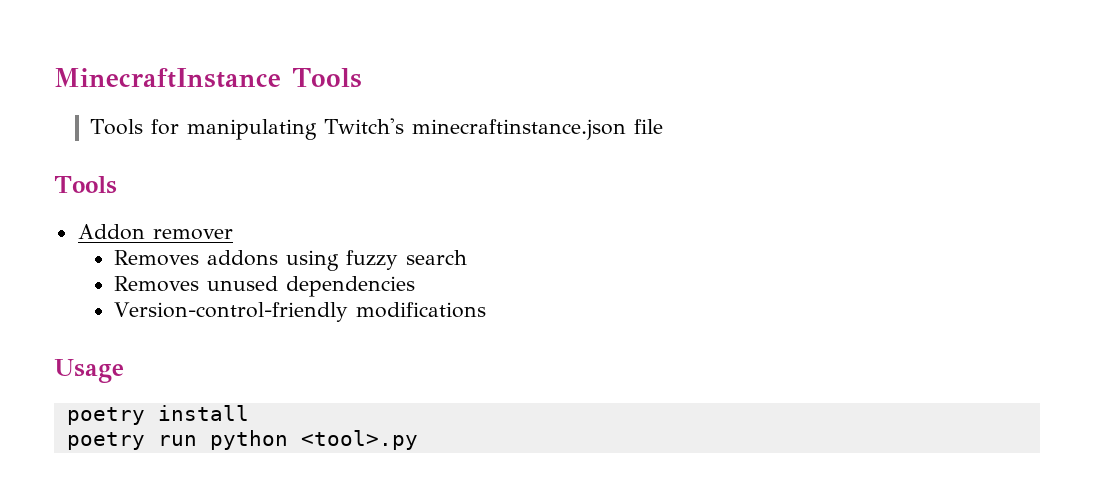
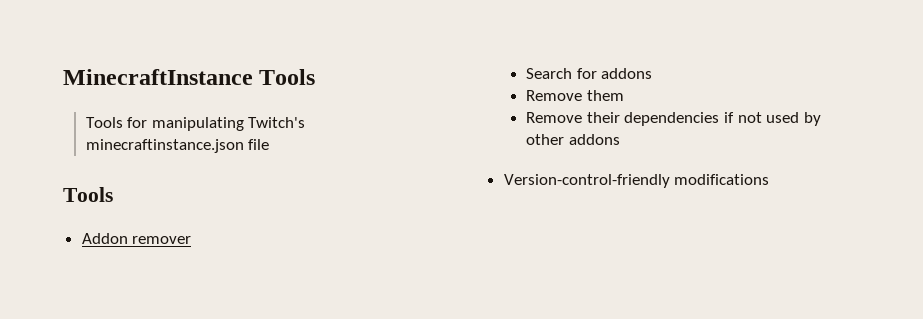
[114,250,468,271] [114,276,416,297] [114,302,487,322] [54,359,124,383] [66,405,249,425] [66,430,418,450] Removes addons using fuzzy search // Removes unused dependencies // Version-control-friendly modifications // Usage // poetry install // poetry run python <tool>.py -> [526,68,653,79] [526,90,624,101] [526,112,821,126] [526,134,620,145] [503,174,770,188] Search for addons // Remove them // Remove their dependencies if not used by other addons // Version-control-friendly modifications

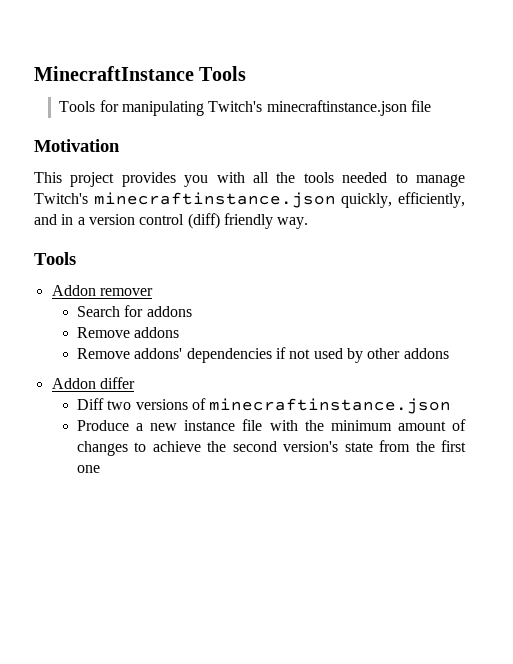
(270, 144) none -> [34,139,120,152] [34,172,465,187] [34,192,466,208] [34,213,309,229] // Motivation // This project provides you with all the tools needed to manage Twitch's minecraftinstance.json quickly, efficiently, and in a version control (diff) friendly way.
[586,90,624,101] [526,112,620,123] them // Remove their -> [134,327,180,338] [76,348,183,359] addons // Remove addons'
[503,174,770,188] Version-control-friendly modifications -> [51,377,135,389] [76,398,452,414] [76,419,467,431] [76,440,466,456] [76,465,100,473] Addon differ // Diff two versions of minecraftinstance.json // Produce a new instance file with the minimum amount of changes to achieve the second version's state from the first one

